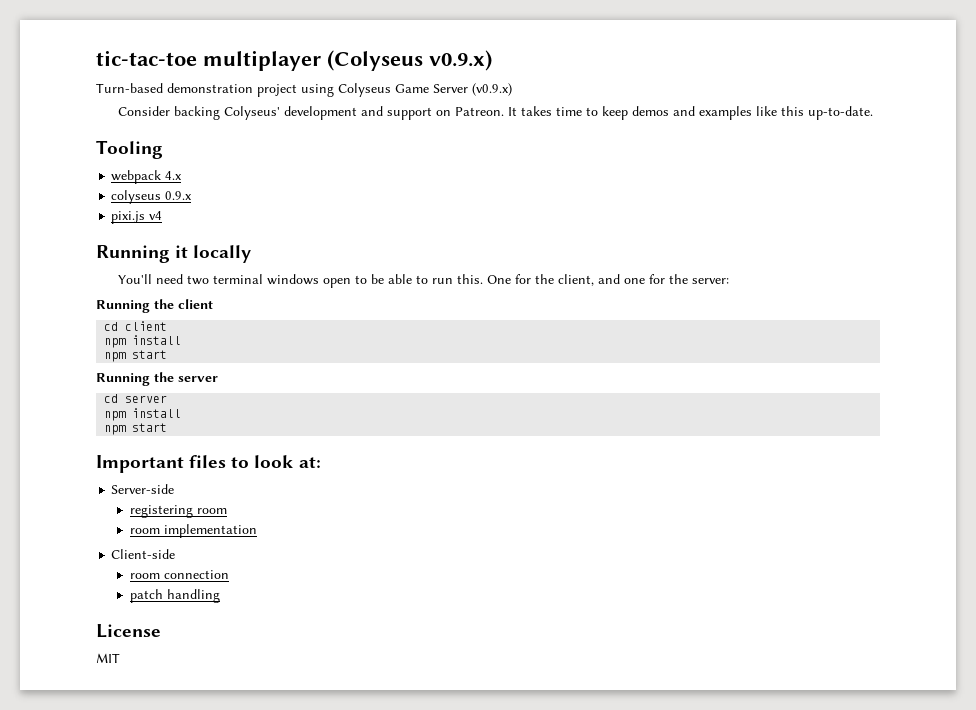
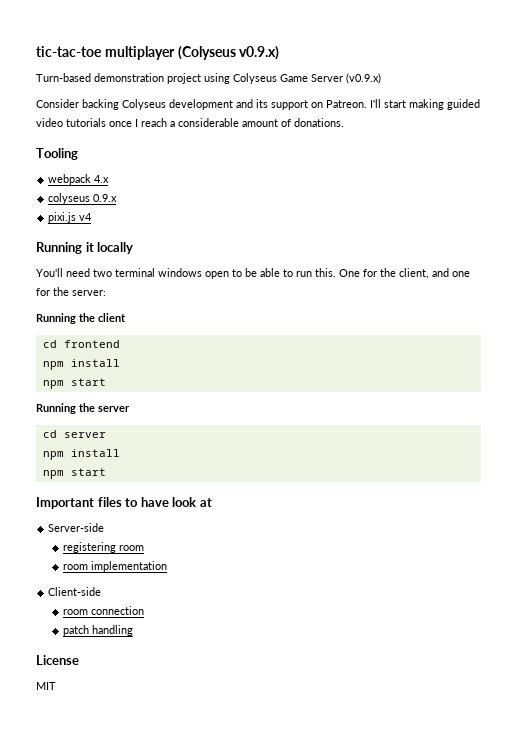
[223,106,280,120] Colyseus' -> [122,99,166,110] Colyseus
(383, 111) none -> [256,99,268,108] its
[507,106,873,120] It takes time to keep demos and examples like this up-to-date. -> [370,99,480,110] [36,118,344,127] I'll start making guided video tutorials once I reach a considerable amount of donations.
[125,321,168,331] client -> [63,340,120,348] frontend
[254,455,321,468] look at: -> [140,497,212,507] have look at

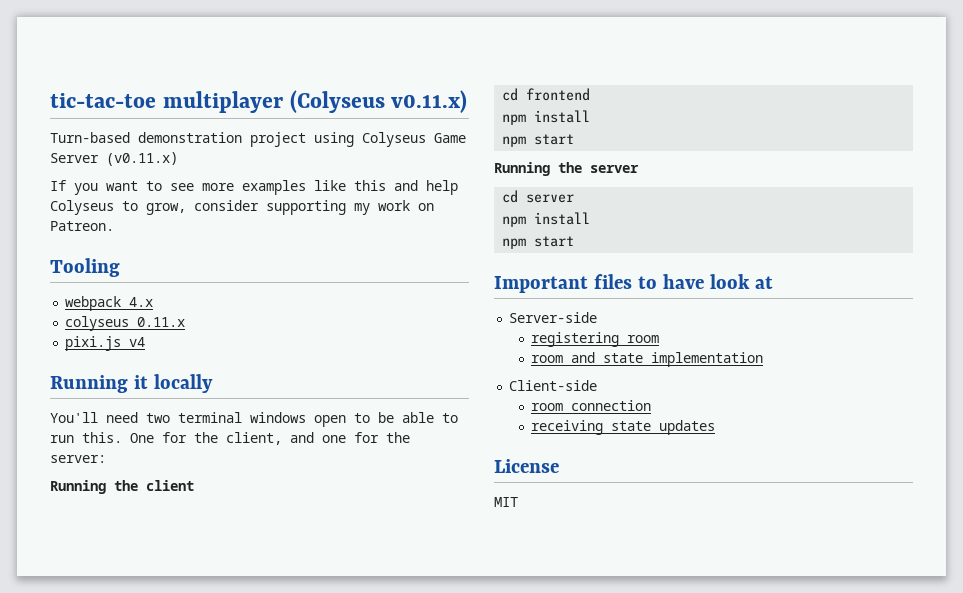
[239,46,280,60] v0.9.x) -> [391,90,468,113] v0.11.x)
[346,73,381,84] [36,99,480,110] [36,118,344,127] (v0.9.x) // Consider backing Colyseus development and its support on Patreon. I'll start making guided video tutorials once I reach a considerable amount of donations. -> [106,152,178,166] [50,180,458,195] [50,200,434,215] [50,221,114,231] (v0.11.x) // If you want to see more examples like this and help Colyseus to grow, consider supporting my work on Patreon.
[93,194,118,202] 0.9.x -> [137,317,186,327] 0.11.x
(88, 567) none -> [571,352,644,363] and state
[62,625,133,636] patch handling -> [531,420,716,435] receiving state updates

